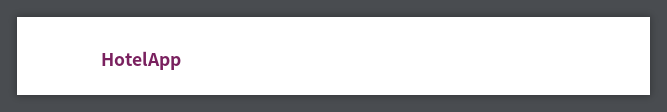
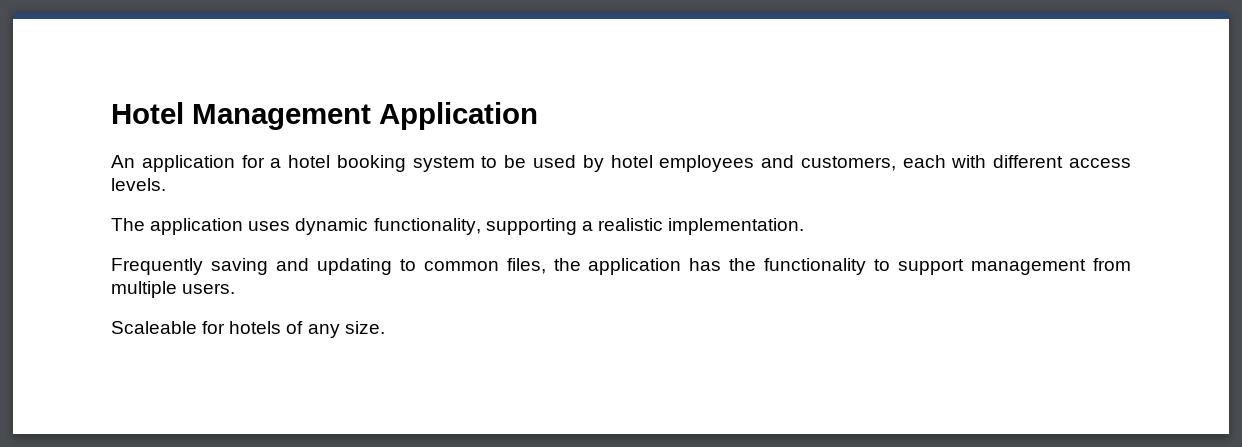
[101,51,181,70] HotelApp -> [111,102,538,130] [111,155,1132,172] [111,178,166,191] [111,218,805,235] [111,258,1131,275] [111,281,236,298] [111,321,385,338] Hotel Management Application // An application for a hotel booking system to be used by hotel employees and customers, each with different access levels. // The application uses dynamic functionality, supporting a realistic implementation. // Frequently saving and updating to common files, the application has the functionality to support management from multiple users. // Scaleable for hotels of any size.

